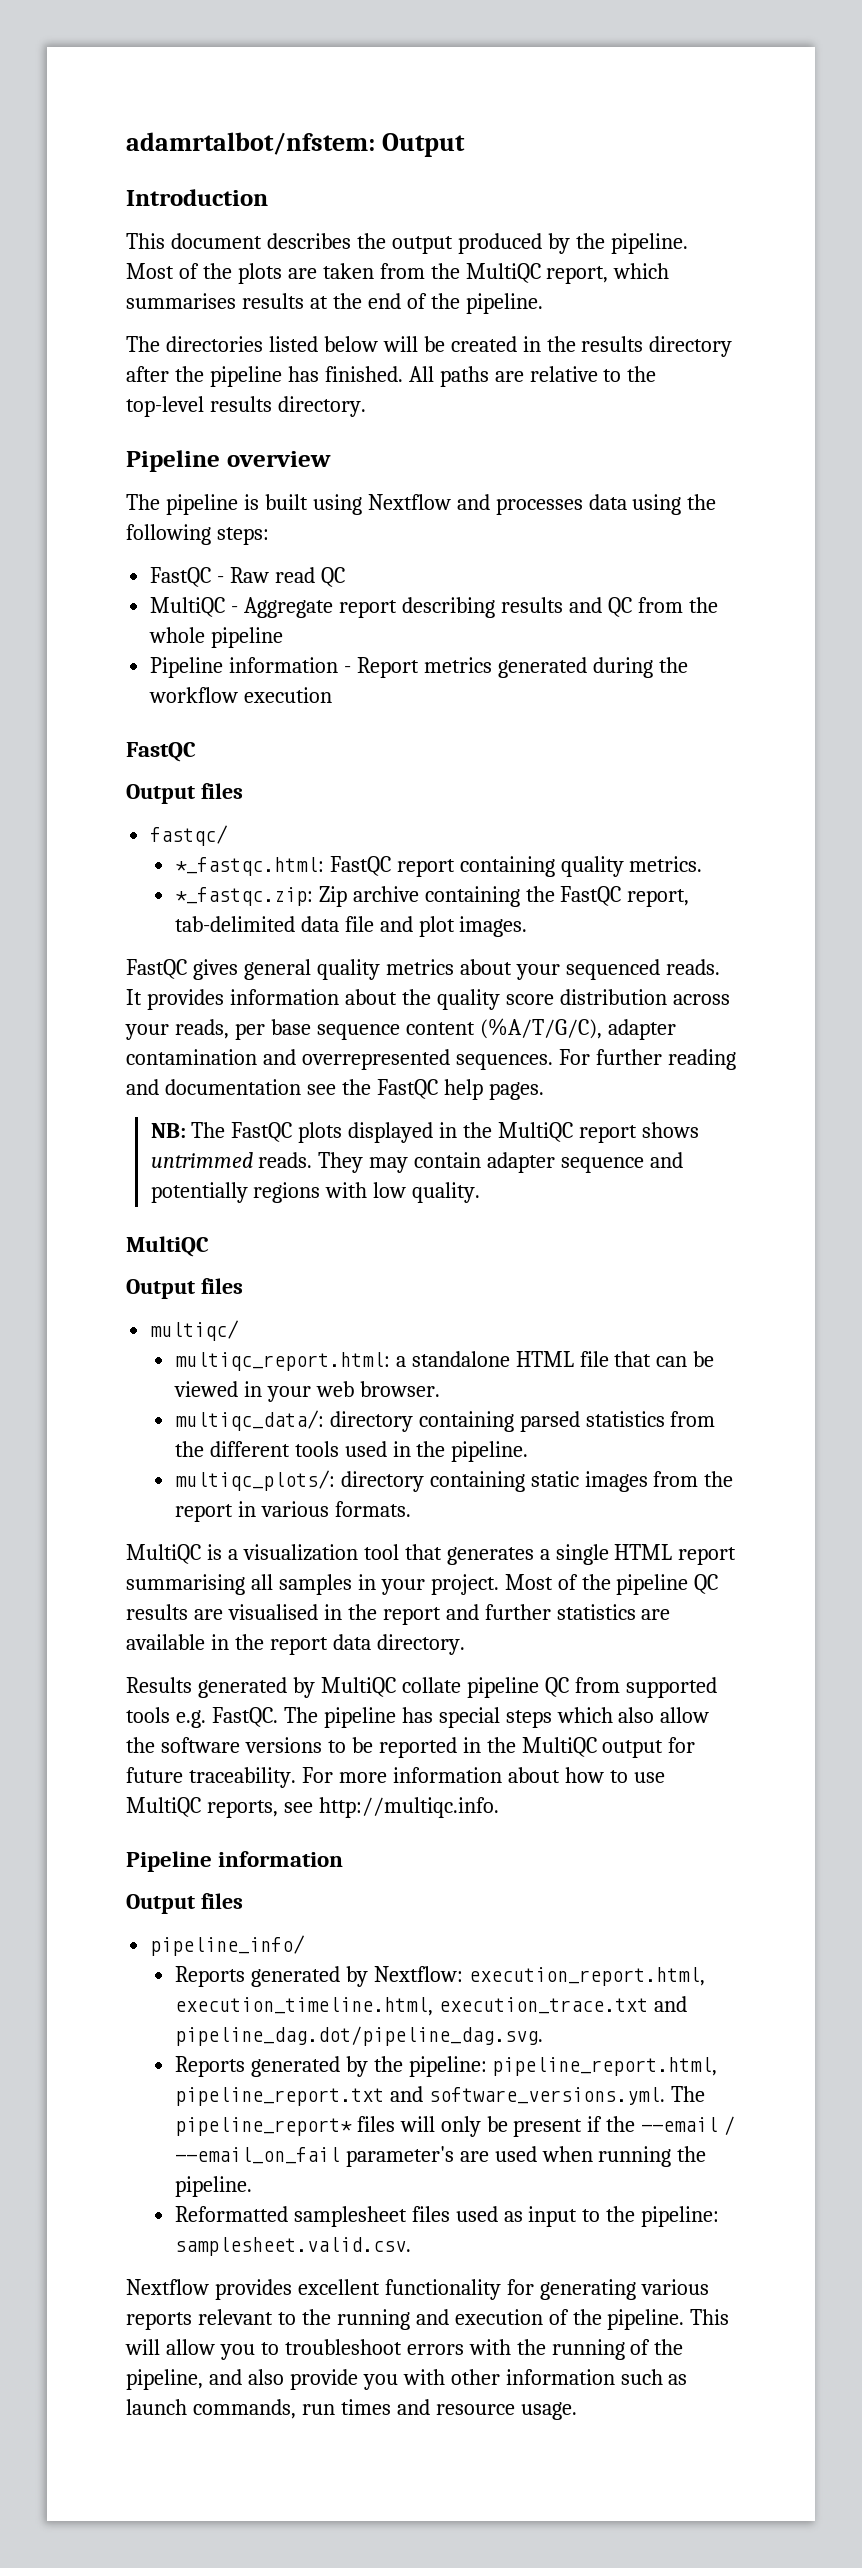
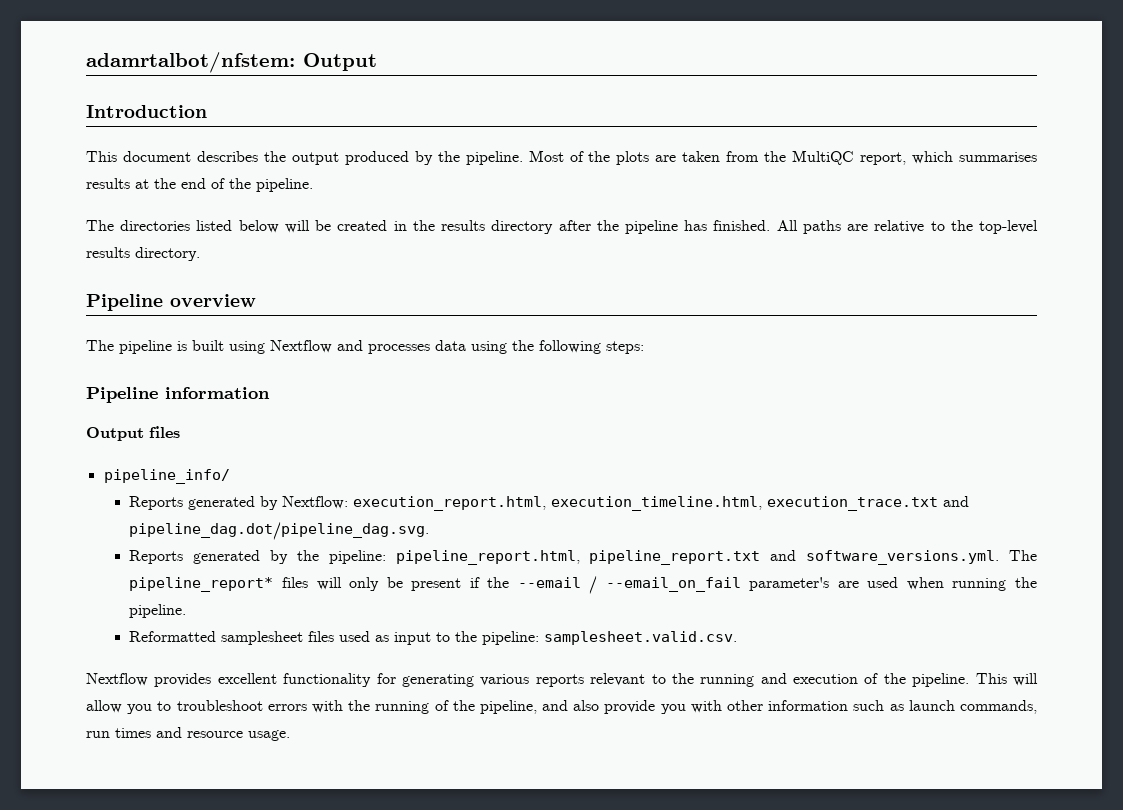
[150,567,345,587] [150,597,718,618] [149,627,284,648] [150,657,688,678] [149,687,333,703] [126,742,196,762] [126,783,243,804] [150,825,229,846] [174,856,703,877] [174,886,690,907] [174,916,528,937] [126,959,720,980] [126,989,730,1010] [125,1018,676,1040] [126,1049,736,1070] [126,1079,544,1100] [150,1122,700,1143] [150,1152,684,1173] [150,1182,481,1203] [126,1236,209,1257] [126,1278,243,1299] [150,1320,240,1341] [174,1351,715,1371] [173,1381,440,1402] [174,1410,716,1432] [174,1441,529,1462] [174,1470,734,1492] [174,1501,411,1522] [126,1544,737,1565] [126,1574,719,1595] [126,1604,671,1625] [126,1634,465,1655] [126,1677,717,1698] [126,1707,710,1728] [126,1737,696,1758] [126,1767,665,1788] [126,1797,499,1818] // FastQC - Raw read QC // MultiQC - Aggregate report describing results and QC from the whole pipeline // Pipeline information - Report metrics generated during the workflow execution // FastQC // Output files // fastqc/ // *_fastqc.html: FastQC report containing quality metrics. // *_fastqc.zip: Zip archive containing the FastQC report, tab-delimited data file and plot images. // FastQC gives general quality metrics about your sequenced reads. It provides information about the quality score distribution across your reads, per base sequence content (%A/T/G/C), adapter contamination and overrepresented sequences. For further reading and documentation see the FastQC help pages. // NB: The FastQC plots displayed in the MultiQC report shows untrimmed reads. They may contain adapter sequence and potentially regions with low quality. // MultiQC // Output files // multiqc/ // multiqc_report.html: a standalone HTML file that can be viewed in your web browser. // multiqc_data/: directory containing parsed statistics from the different tools used in the pipeline. // multiqc_plots/: directory containing static images from the report in various formats. // MultiQC is a visualization tool that generates a single HTML report summarising all samples in your project. Most of the pipeline QC results are visualised in the report and further statistics are available in the report data directory. // Results generated by MultiQC collate pipeline QC from supported tools e.g. FastQC. The pipeline has special steps which also allow the software versions to be reported in the MultiQC output for future traceability. For more information about how to use MultiQC reports, see http://multiqc.info. -> (644, 347) none

